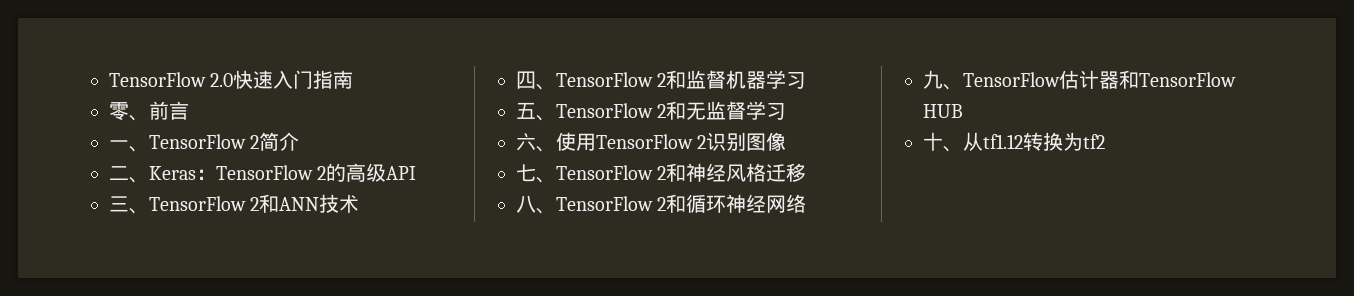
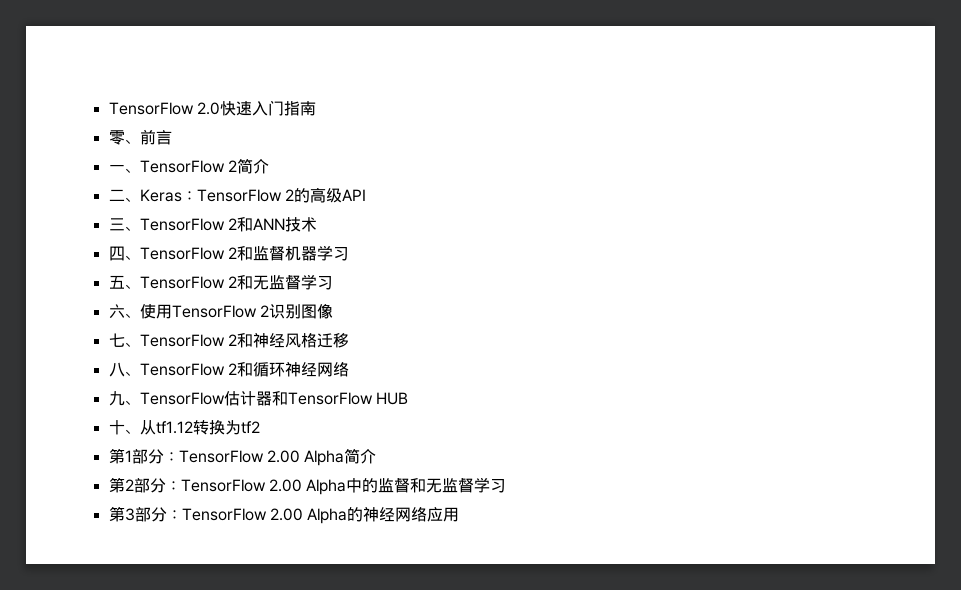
(1105, 141) none -> [108,448,377,466] [108,477,507,495] [108,506,460,524] // 第1部分：TensorFlow 2.00 Alpha简介 // 第2部分：TensorFlow 2.00 Alpha中的监督和无监督学习 // 第3部分：TensorFlow 2.00 Alpha的神经网络应用

